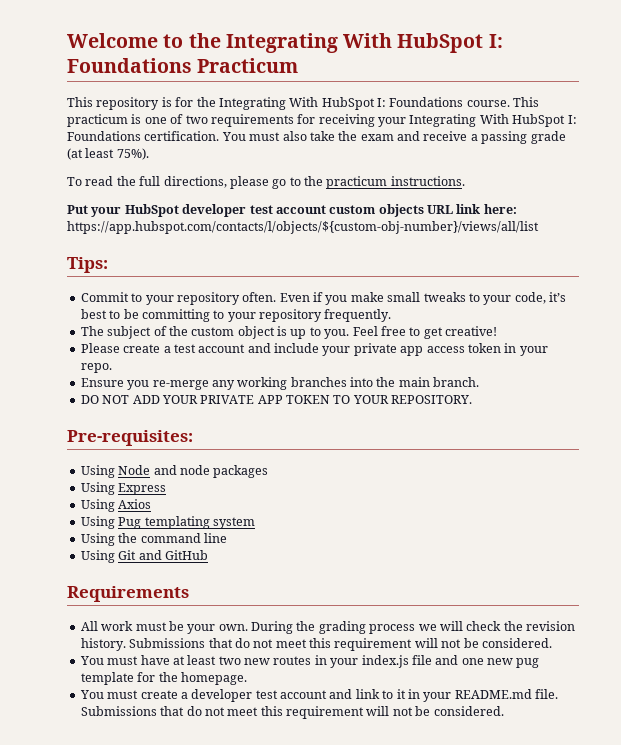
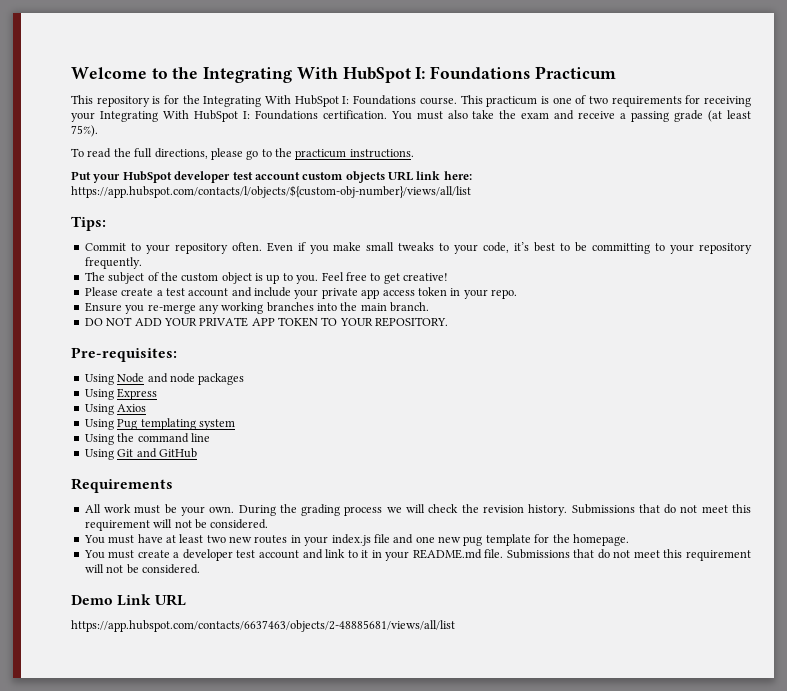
(504, 711) none -> [71,594,187,606] [71,620,455,632] // Demo Link URL // https://app.hubspot.com/contacts/6637463/objects/2-48885681/views/all/list

